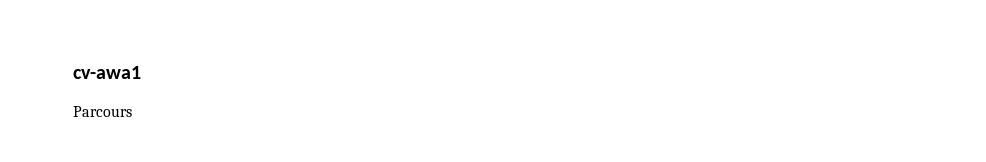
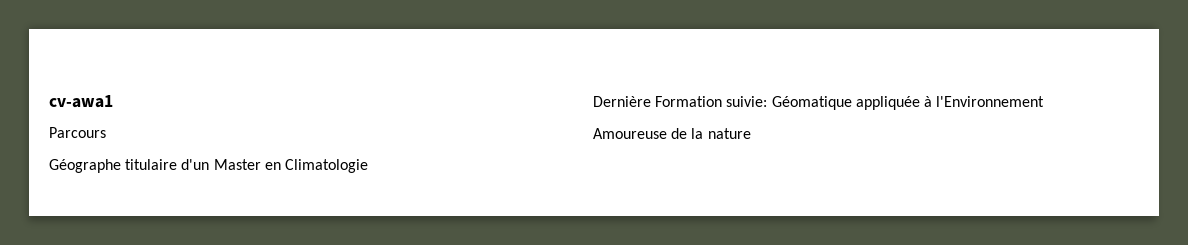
(132, 111) none -> [49,159,368,173] [593,96,1045,110] [593,128,751,139] // Géographe titulaire d'un Master en Climatologie // Dernière Formation suivie: Géomatique appliquée à l'Environnement // Amoureuse de la nature

